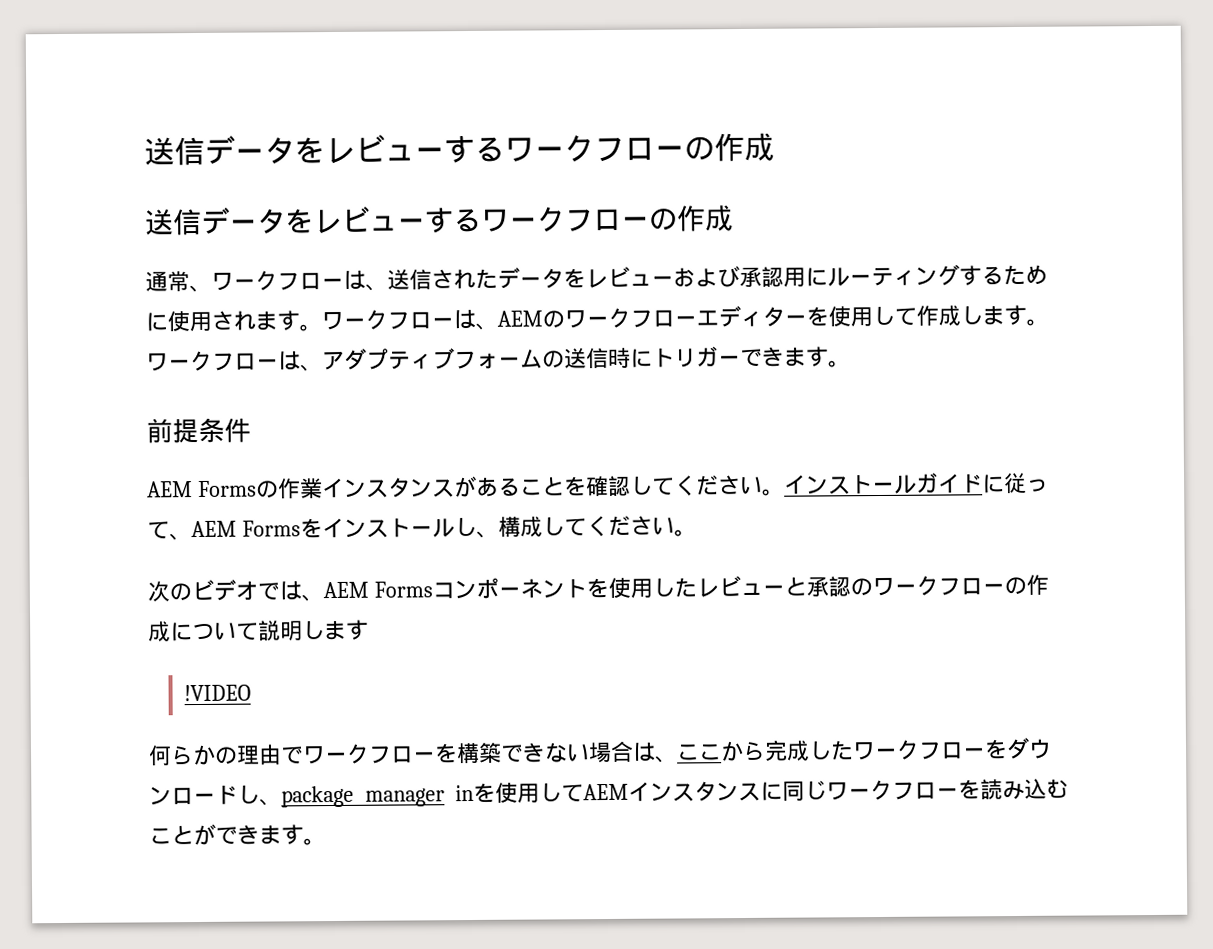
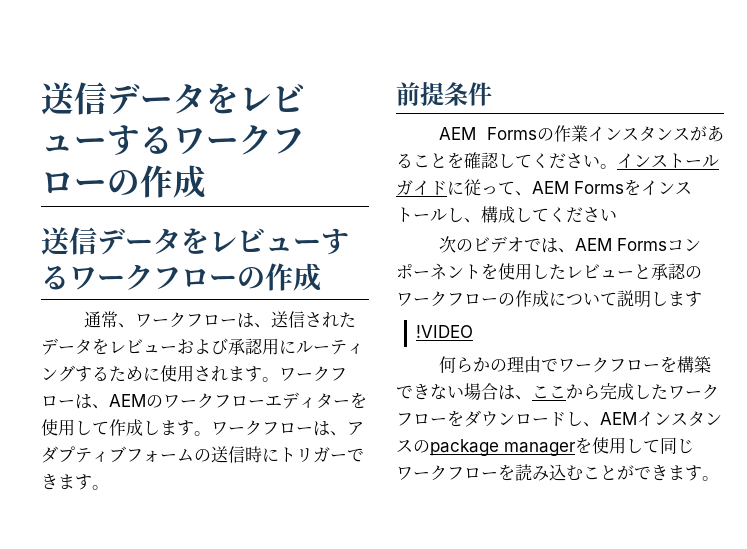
[673,529,697,537] 。 -> (617, 215) none
[281,781,783,808] package manager inを使用してAEMインスタンスに -> [600,411,722,427] [396,437,660,456] AEMインスタンスのpackage managerを使用して

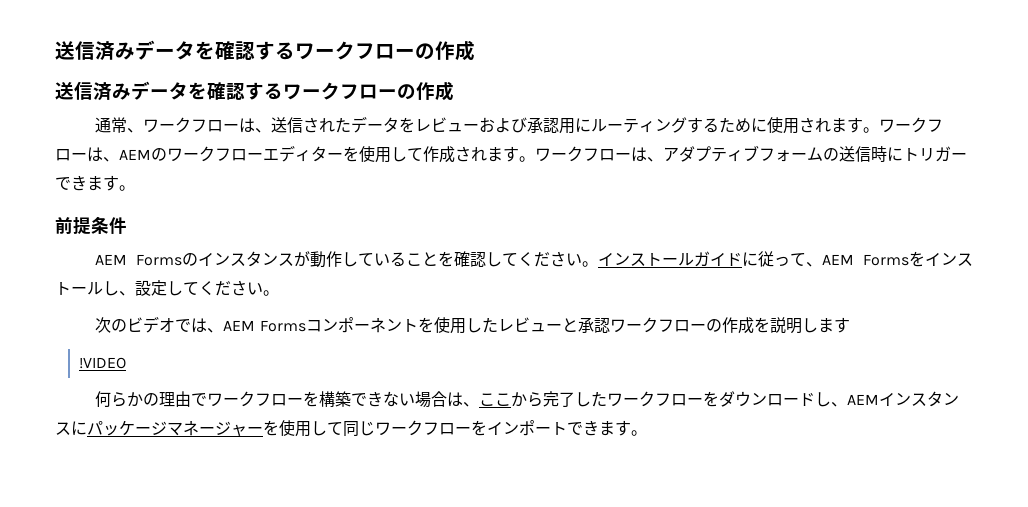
[41,82,305,115] [41,135,107,152] 送信データをレビュー -> [55,40,255,61] 送信済みデータを確認
[97,228,321,255] データをレビュー -> [93,81,245,101] 済みデータを確認
[143,420,160,435] し -> [455,146,487,162] され
[554,125,588,142] 作業 -> (199, 259) none
[707,126,724,142] あ -> [310,251,391,268] 動作してい
[481,206,617,223] 構成してください -> [135,280,279,296] 設定してください。
[685,266,702,279] [396,290,617,307] のワークフローの作成について -> [609,317,770,334] ワークフローの作成を
[617,383,634,400] 成 -> [559,392,576,407] 了
[413,439,576,456] のpackage manager -> [71,420,263,436] にパッケージマネージャー
[515,464,634,481] 読み込むことが -> [487,420,567,436] インポート

